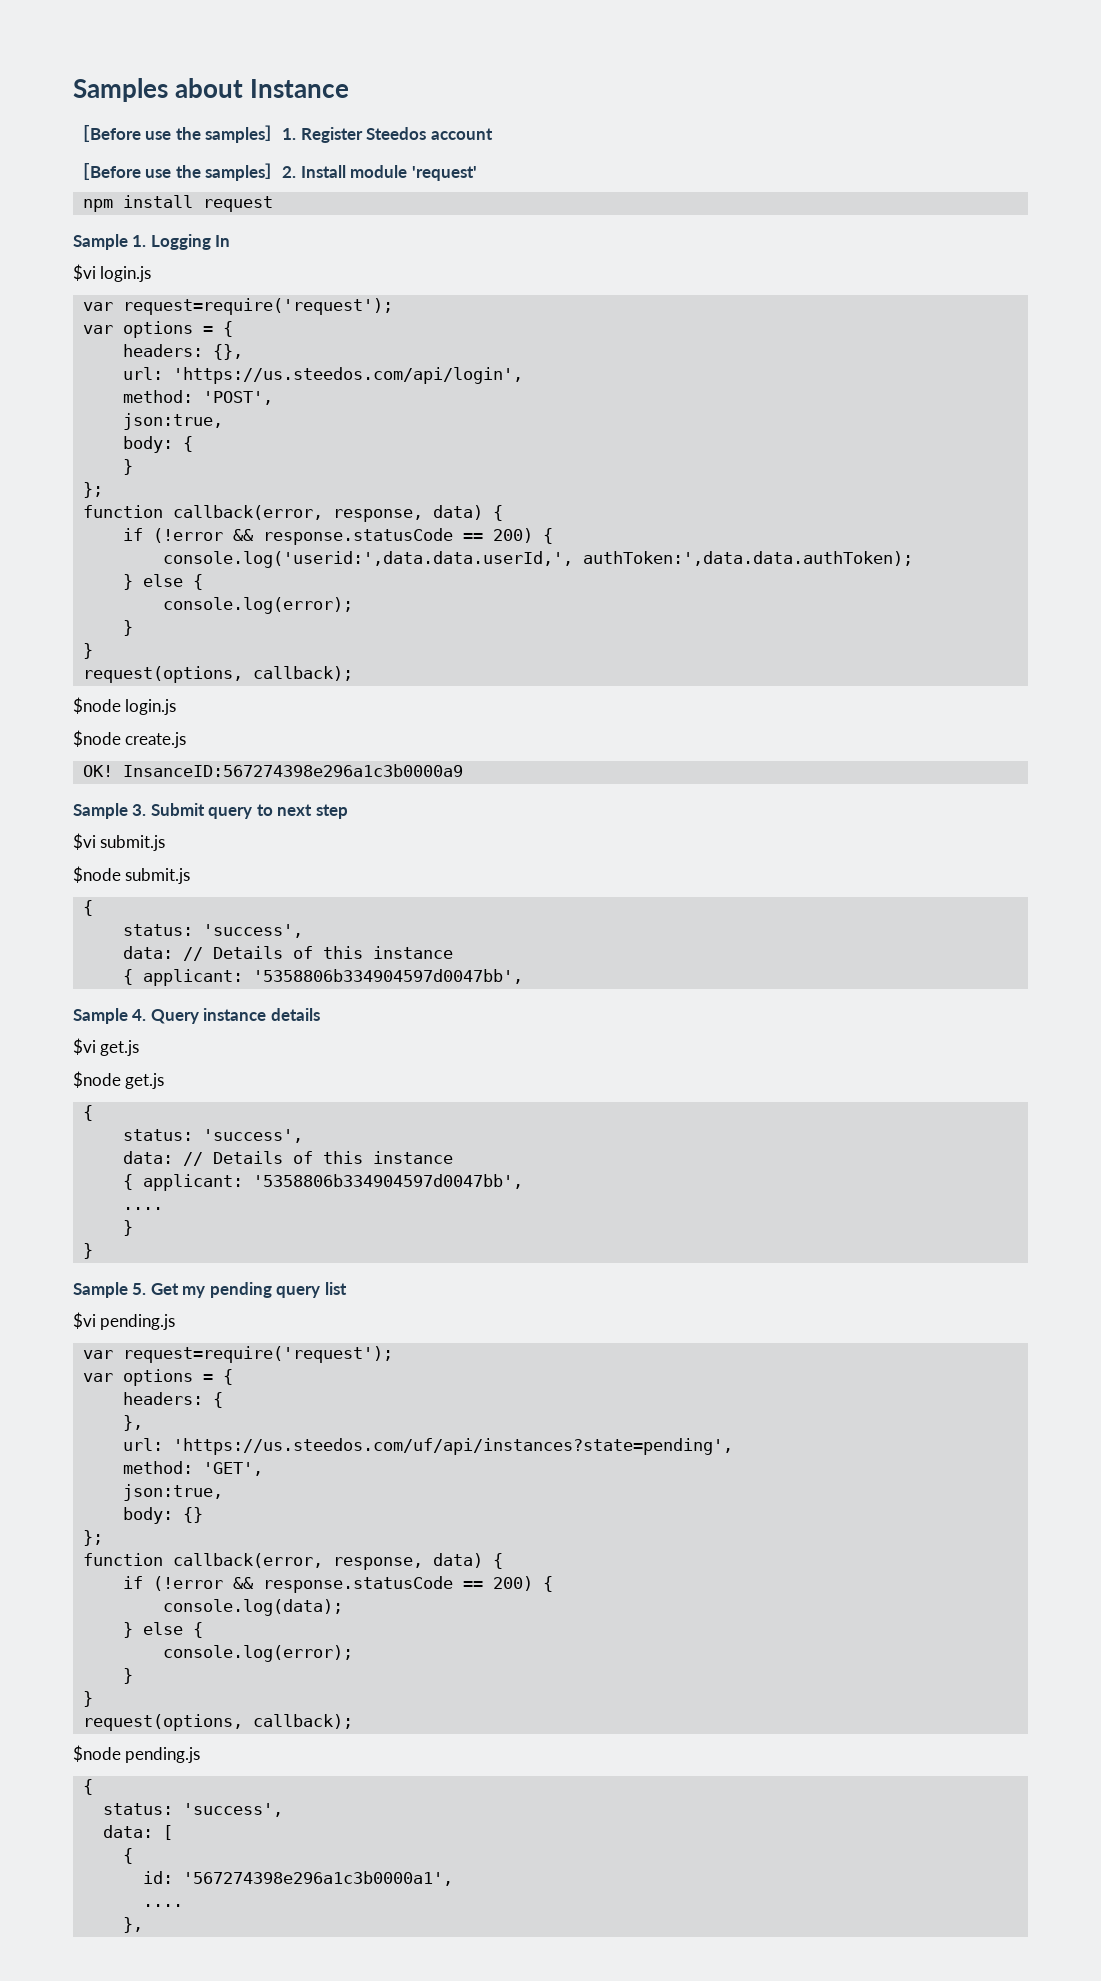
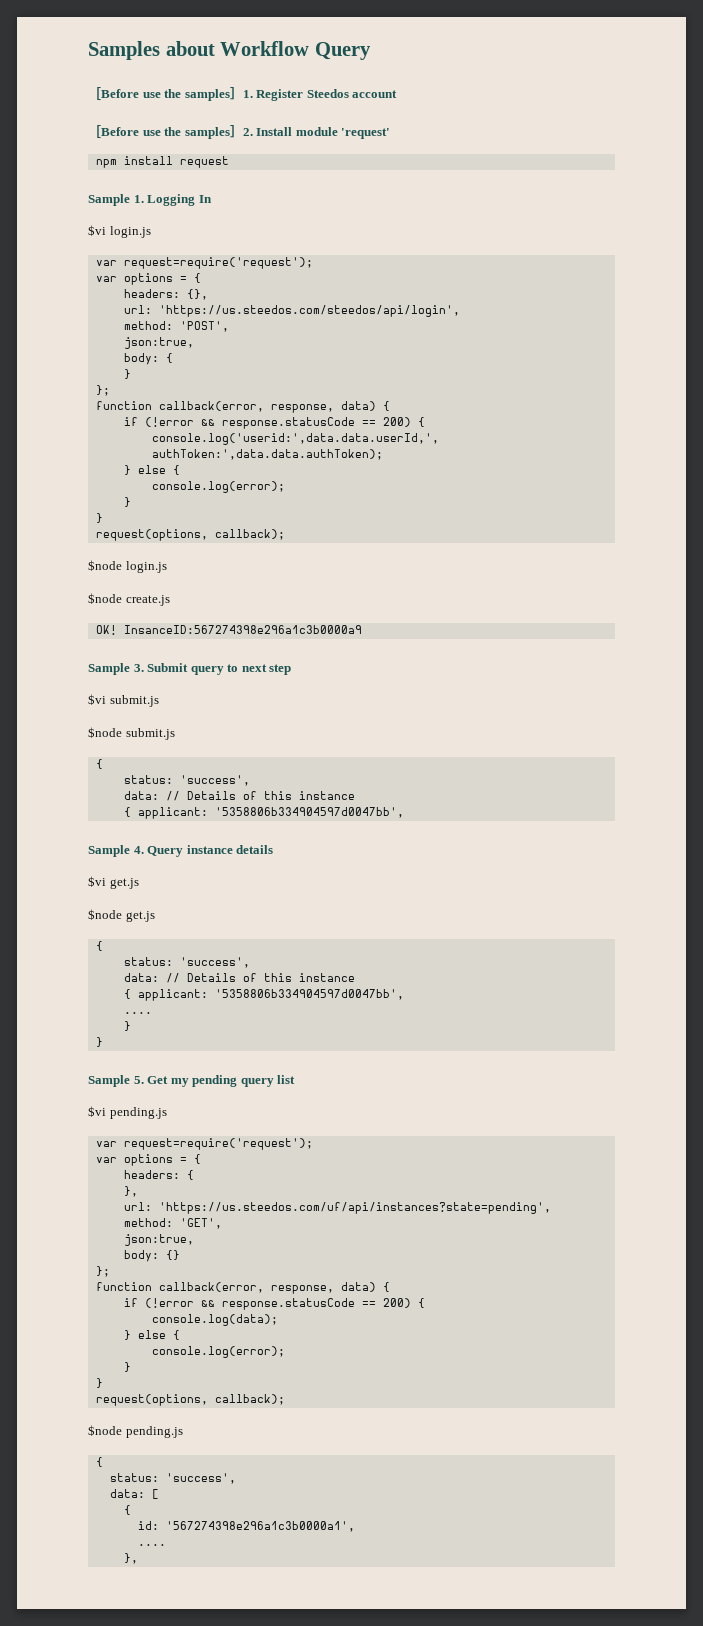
[250,79,350,98] Instance -> [220,41,371,60] Workflow Query
[172,367,523,384] 'https://us.steedos.com/api/login', -> [158,305,460,317] 'https://us.steedos.com/steedos/api/login',

